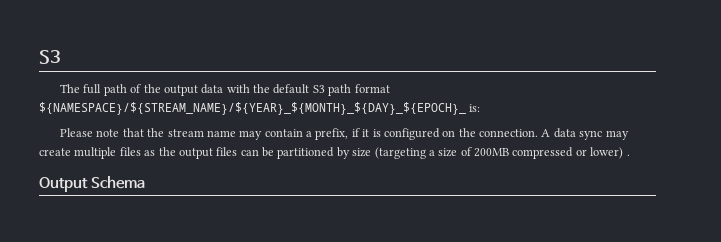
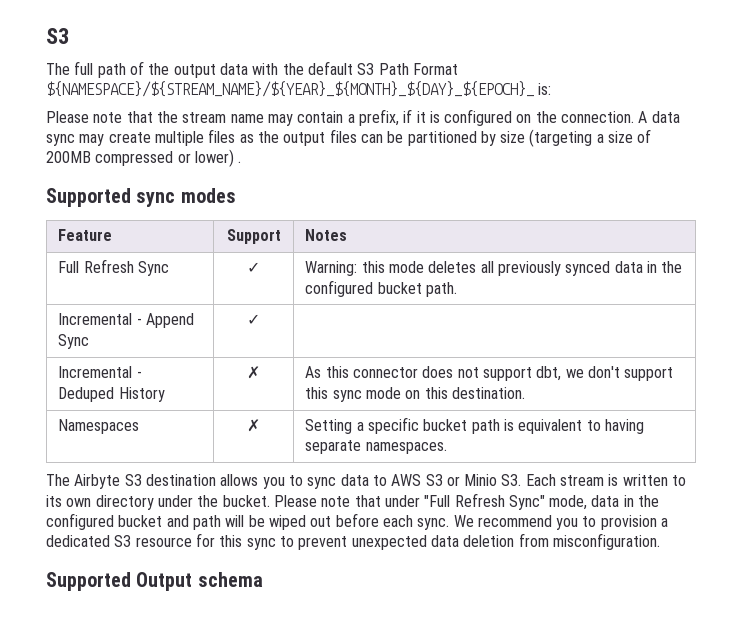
[328,84,390,96] path format -> [378,63,458,75] Path Format
[39,176,146,192] Output Schema -> [46,188,236,207] [58,229,113,241] [226,229,281,244] [305,229,348,241] [58,259,170,276] [247,262,260,273] [305,261,683,276] [305,280,458,297] [58,313,195,328] [58,334,90,349] [247,314,260,325] [58,366,142,378] [58,387,165,402] [247,366,260,379] [305,366,674,381] [305,387,526,402] [58,419,140,434] [247,419,260,432] [305,417,645,434] [305,440,447,454] [46,474,687,489] [46,493,660,510] [46,513,669,530] [46,533,660,550] [46,572,263,591] Supported sync modes // Feature | Support | Notes // Full Refresh Sync | ✓ | Warning: this mode deletes all previously synced data in the configured bucket path. // Incremental - Append Sync | ✓ | // Incremental - Deduped History | ✗ | As this connector does not support dbt, we don't support this sync mode on this destination. // Namespaces | ✗ | Setting a specific bucket path is equivalent to having separate namespaces. // The Airbyte S3 destination allows you to sync data to AWS S3 or Minio S3. Each stream is written to its own directory under the bucket. Please note that under "Full Refresh Sync" mode, data in the configured bucket and path will be wiped out before each sync. We recommend you to provision a dedicated S3 resource for this sync to prevent unexpected data deletion from misconfiguration. // Supported Output schema

